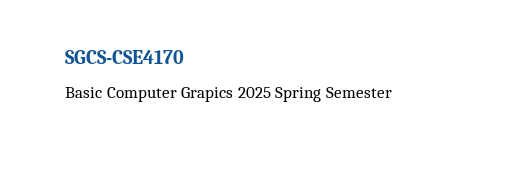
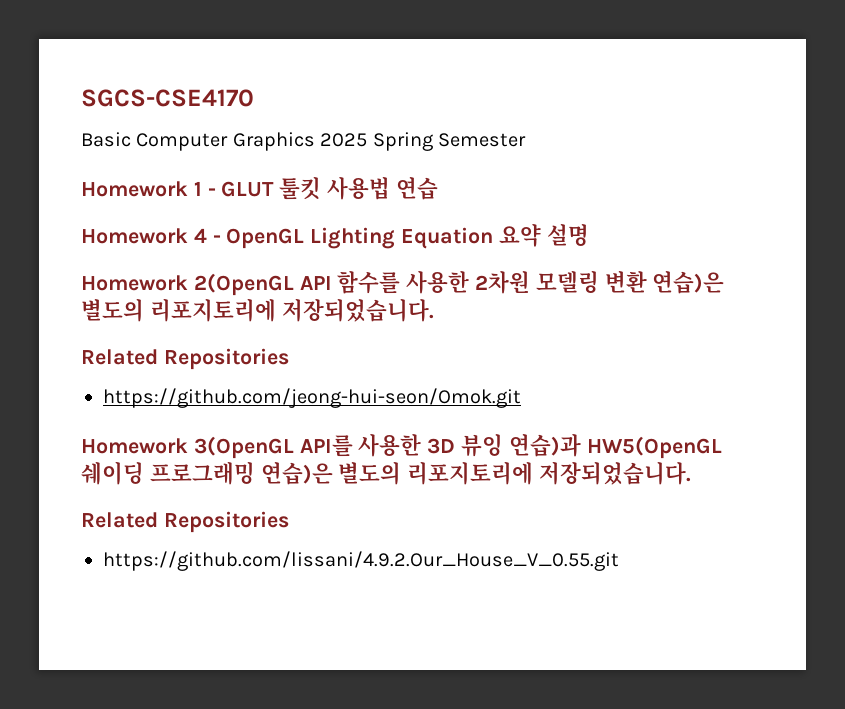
[181,87,234,102] Grapics -> [232,132,315,151] Graphics
(392, 92) none -> [81,177,438,200] [81,224,589,249] [81,271,725,296] [81,298,434,322] [81,348,289,370] [103,388,521,408] [81,434,722,459] [81,461,692,485] [81,511,289,533] [103,551,619,571] // Homework 1 - GLUT 툴킷 사용법 연습 // Homework 4 - OpenGL Lighting Equation 요약 설명 // Homework 2(OpenGL API 함수를 사용한 2차원 모델링 변환 연습)은 별도의 리포지토리에 저장되었습니다. // Related Repositories // https://github.com/jeong-hui-seon/Omok.git // Homework 3(OpenGL API를 사용한 3D 뷰잉 연습)과 HW5(OpenGL 쉐이딩 프로그래밍 연습)은 별도의 리포지토리에 저장되었습니다. // Related Repositories // https://github.com/lissani/4.9.2.Our_House_V_0.55.git

